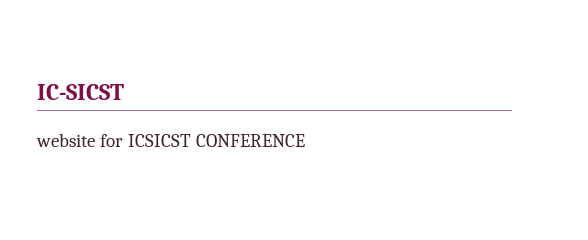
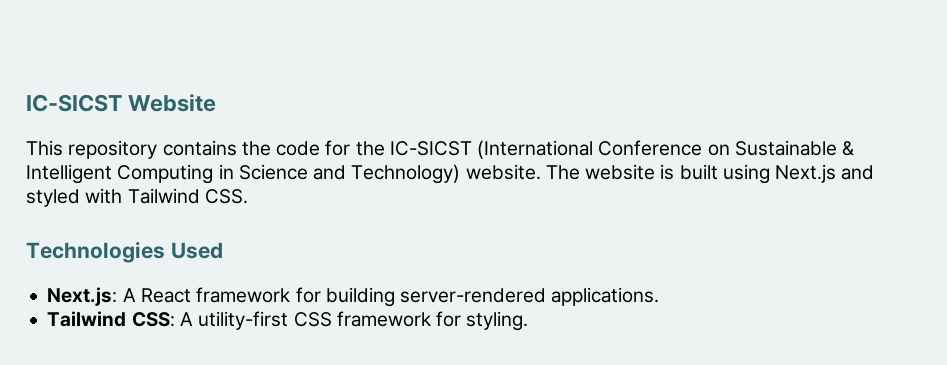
[37,84,124,100] [36,133,306,147] IC-SICST // website for ICSICST CONFERENCE -> [26,94,217,112] [26,140,855,159] [26,164,875,184] [26,188,248,207] [26,241,223,263] [47,287,660,307] [47,311,529,331] IC-SICST Website // This repository contains the code for the IC-SICST (International Conference on Sustainable & Intelligent Computing in Science and Technology) website. The website is built using Next.js and styled with Tailwind CSS. // Technologies Used // Next.js: A React framework for building server-rendered applications. // Tailwind CSS: A utility-first CSS framework for styling.

